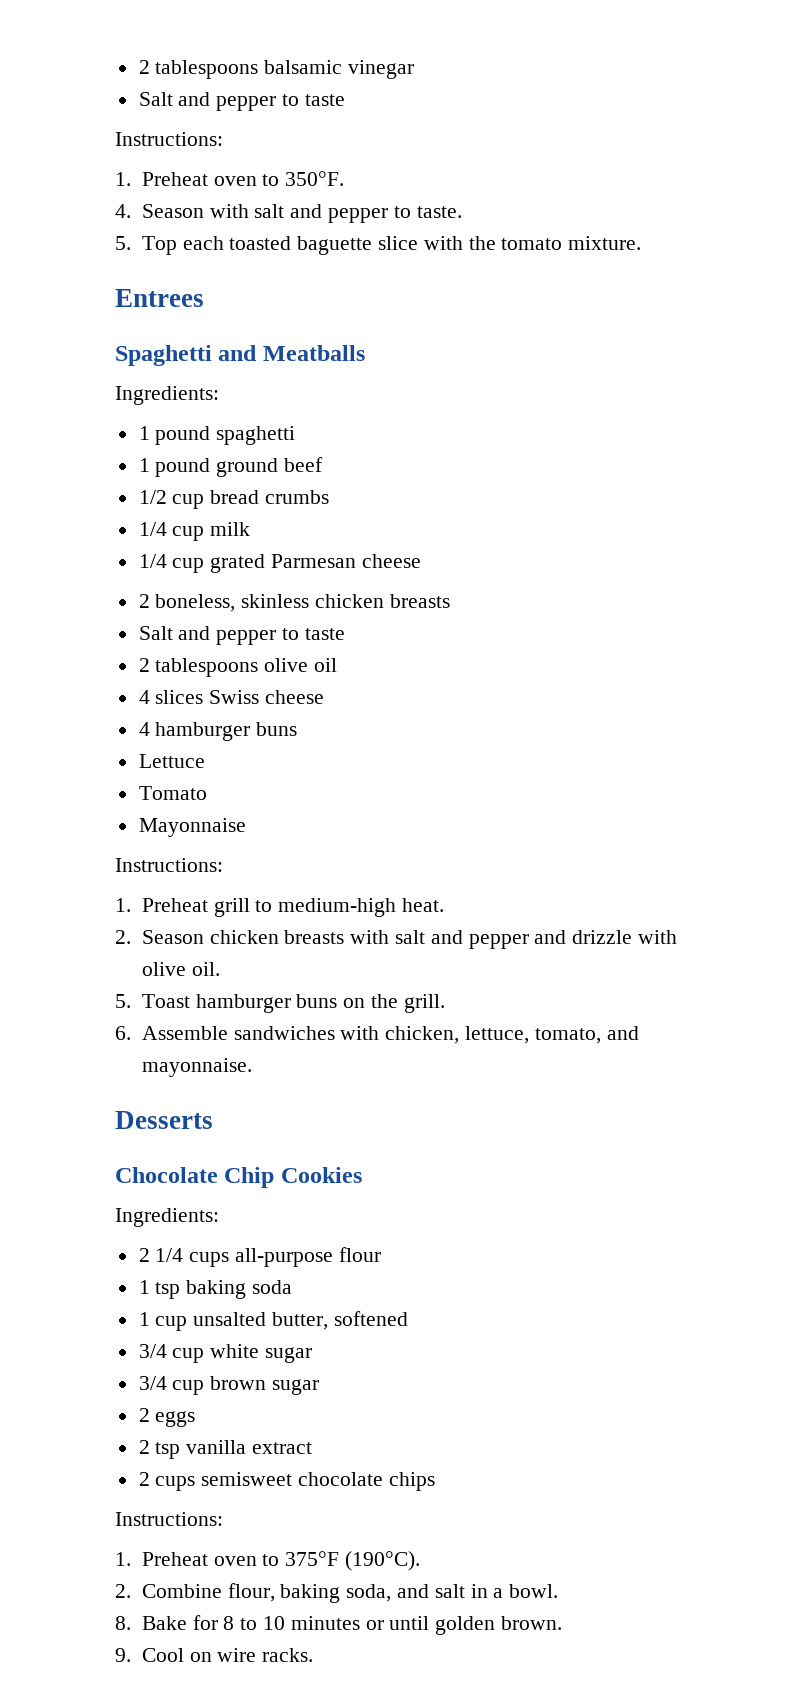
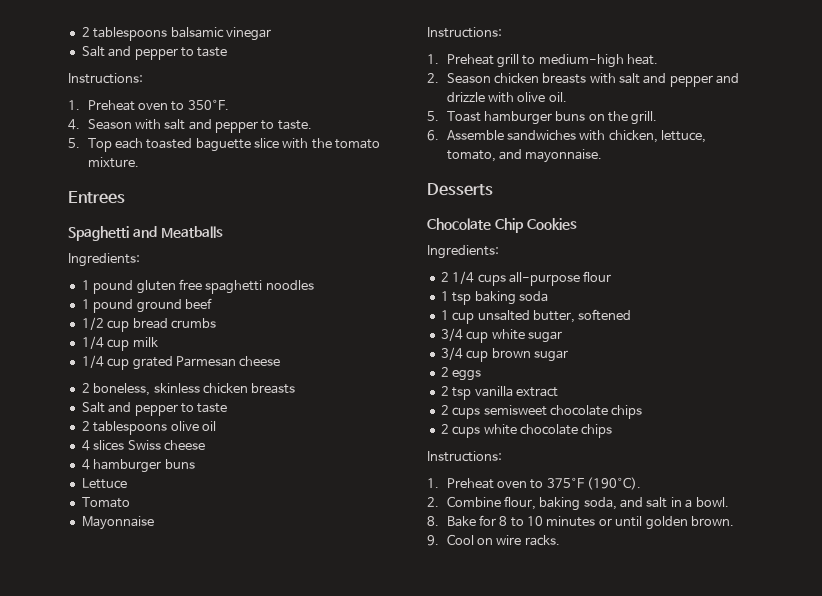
(211, 435) none -> [136,279,202,294] gluten free
(296, 435) none -> [265,280,314,290] noodles
(435, 1481) none -> [440,424,613,438] // 2 cups white chocolate chips

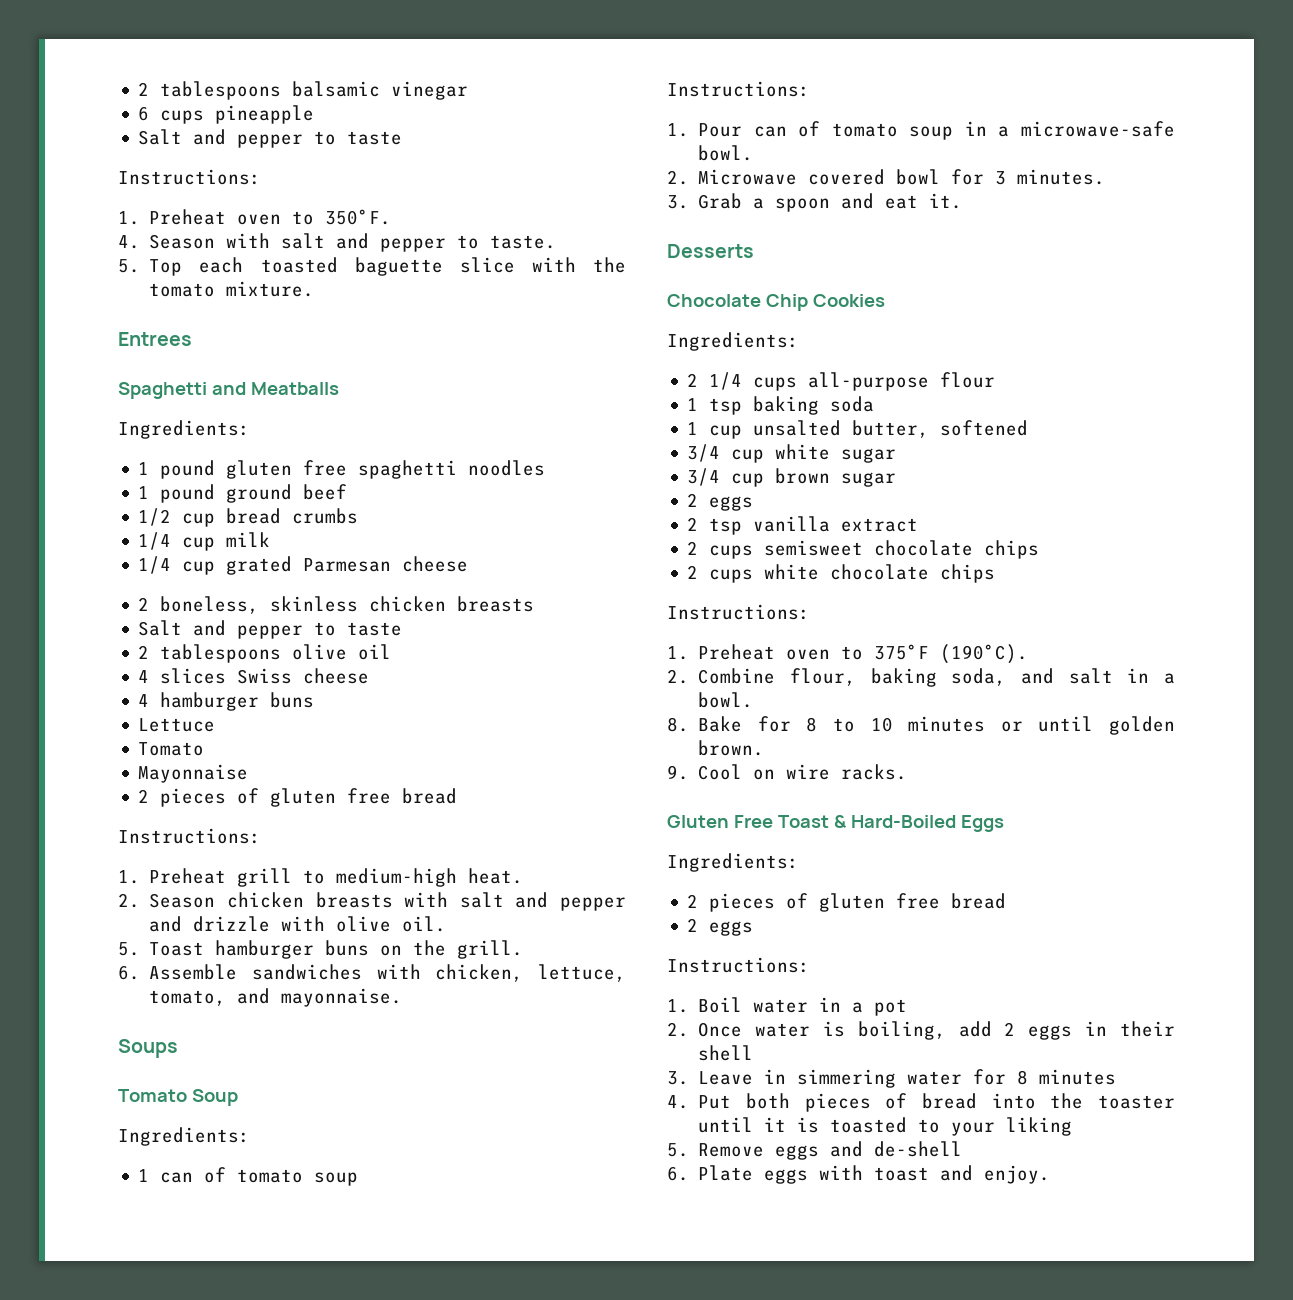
(271, 34) none -> [138,105,315,124] // 6 cups pineapple
(154, 523) none -> [138,788,458,807] // 2 pieces of gluten free bread
(603, 156) none -> [118,1039,178,1058] [118,1089,238,1106] [118,1127,250,1146] [138,1167,359,1186] [667,81,810,97] [667,121,1175,140] [698,145,754,161] [667,169,1106,185] [667,193,963,212] // Soups // Tomato Soup // Ingredients: // 1 can of tomato soup // Instructions: // 1. Pour can of tomato soup in a microwave-safe bowl. // 2. Microwave covered bowl for 3 minutes. // 3. Grab a spoon and eat it.
(560, 540) none -> [667,815,1004,832] [667,853,799,872] [687,893,1007,912] [687,918,754,936] [667,957,810,973] [667,997,908,1016] [667,1021,1175,1040] [698,1045,754,1061] [667,1069,1117,1088] [667,1093,1175,1112] [698,1117,1073,1136] [667,1141,963,1160] [667,1165,1051,1184] // Gluten Free Toast & Hard-Boiled Eggs // Ingredients: // 2 pieces of gluten free bread // 2 eggs // Instructions: // 1. Boil water in a pot // 2. Once water is boiling, add 2 eggs in their shell // 3. Leave in simmering water for 8 minutes // 4. Put both pieces of bread into the toaster until it is toasted to your liking // 5. Remove eggs and de-shell // 6. Plate eggs with toast and enjoy.

